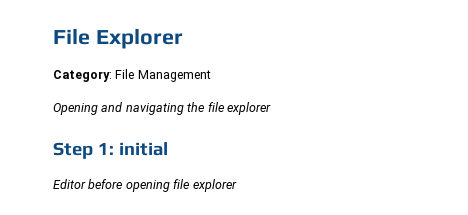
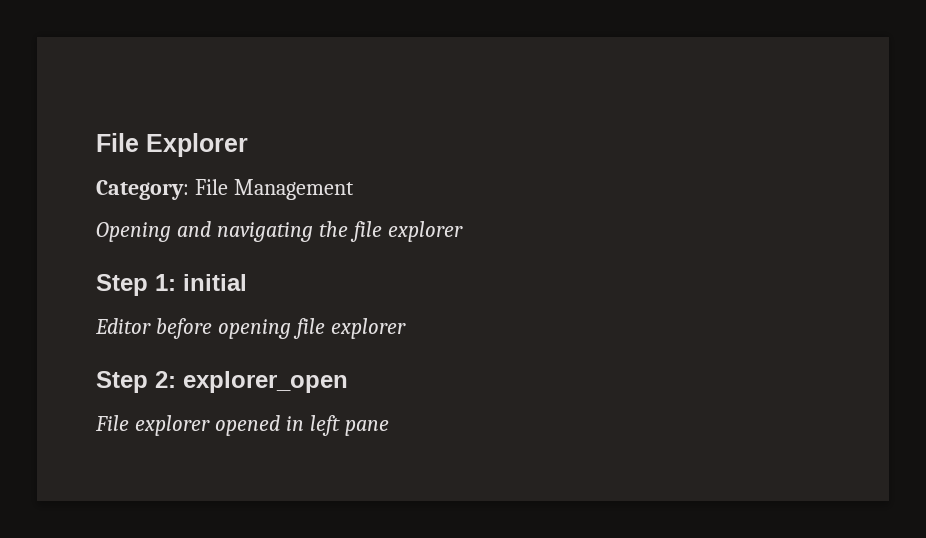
(237, 185) none -> [96,371,348,393] [95,415,389,436] // Step 2: explorer_open // File explorer opened in left pane

